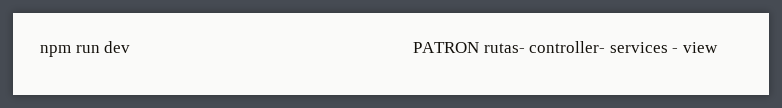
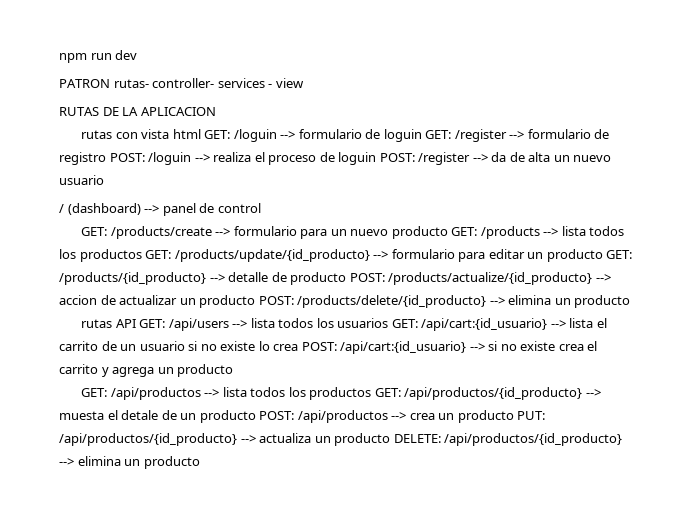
(718, 47) none -> [59,107,216,116] [80,129,610,142] [59,152,612,165] [59,175,104,185] [59,203,261,216] [80,226,625,239] [59,249,633,262] [59,272,611,285] [59,295,631,308] [80,318,607,331] [59,341,598,354] [59,364,234,377] [80,387,601,400] [59,410,546,423] [59,433,623,446] [59,456,200,469] // RUTAS DE LA APLICACION // rutas con vista html GET: /loguin --> formulario de loguin GET: /register --> formulario de registro POST: /loguin --> realiza el proceso de loguin POST: /register --> da de alta un nuevo usuario // / (dashboard) --> panel de control // GET: /products/create --> formulario para un nuevo producto GET: /products --> lista todos los productos GET: /products/update/{id_producto} --> formulario para editar un producto GET: /products/{id_producto} --> detalle de producto POST: /products/actualize/{id_producto} --> accion de actualizar un producto POST: /products/delete/{id_producto} --> elimina un producto // rutas API GET: /api/users --> lista todos los usuarios GET: /api/cart:{id_usuario} --> lista el carrito de un usuario si no existe lo crea POST: /api/cart:{id_usuario} --> si no existe crea el carrito y agrega un producto // GET: /api/productos --> lista todos los productos GET: /api/productos/{id_producto} --> muesta el detale de un producto POST: /api/productos --> crea un producto PUT: /api/productos/{id_producto} --> actualiza un producto DELETE: /api/productos/{id_producto} --> elimina un producto

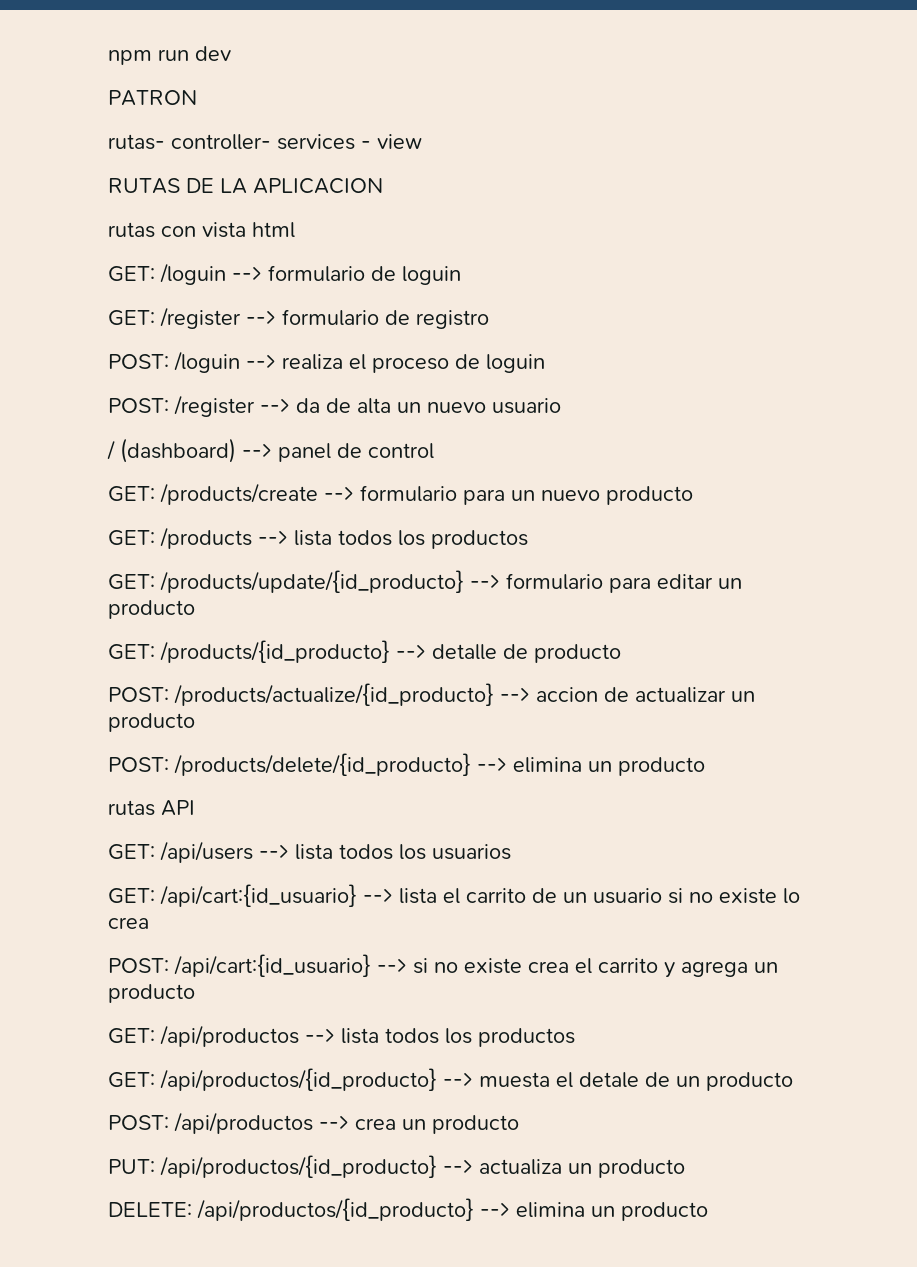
(110, 83) none -> (197, 98) //
(201, 134) none -> (295, 230) //
(422, 135) none -> (461, 275) //
(106, 158) none -> (489, 319) //
(377, 158) none -> (545, 363) //
(448, 232) none -> (693, 495) //
(142, 255) none -> (528, 539) //
(603, 255) none -> (195, 609) //
(347, 278) none -> (621, 653) //
(256, 301) none -> (195, 722) //
(136, 323) none -> (195, 808) //
(389, 323) none -> (511, 852) //
(299, 347) none -> (149, 923) //
(372, 393) none -> (575, 1037) //
(256, 416) none -> (793, 1081) //
(514, 416) none -> (519, 1124) //
(391, 439) none -> (685, 1168) //

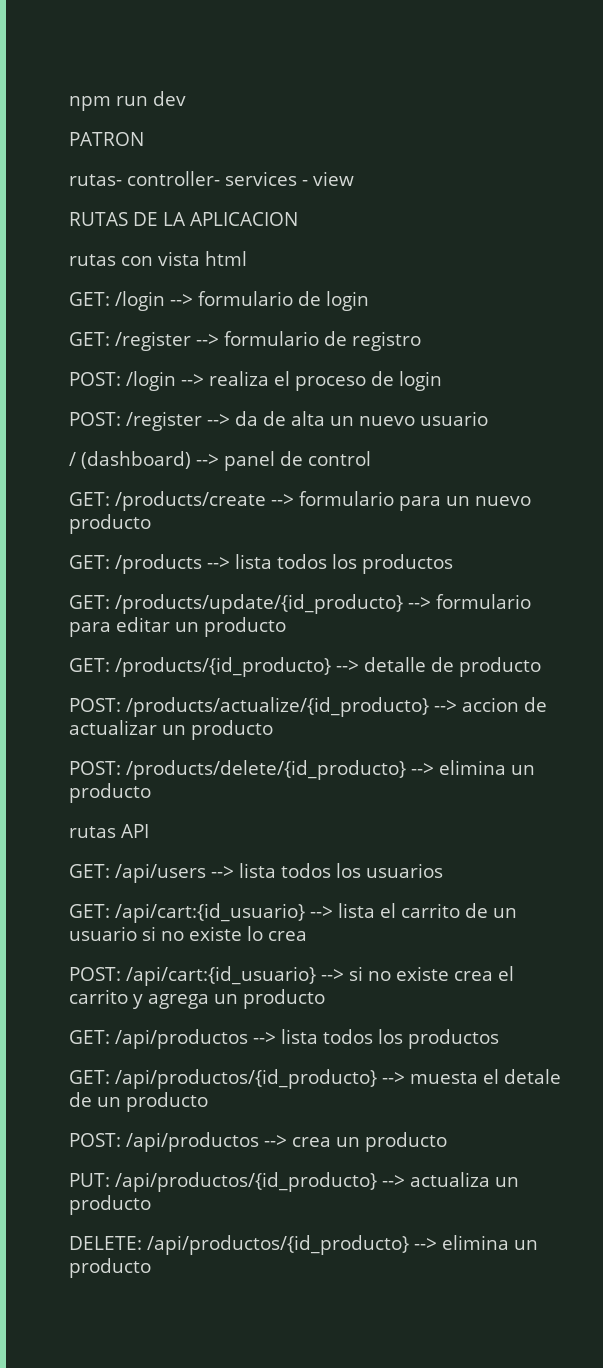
[160,263,461,285] /loguin --> formulario de loguin -> [115,291,369,311] /login --> formulario de login
[174,351,240,373] /loguin -> [126,371,176,391] /login
[486,354,545,373] loguin -> [399,371,442,391] login

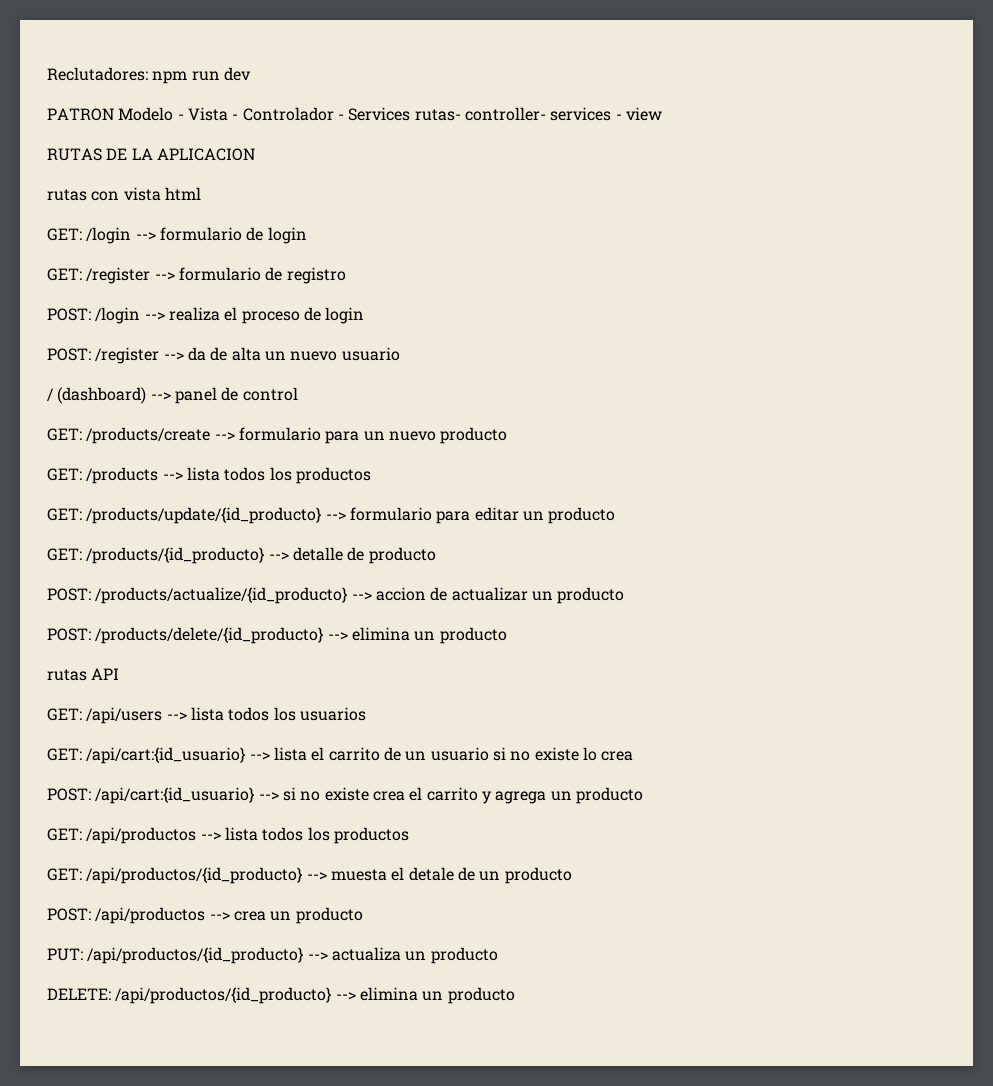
(69, 103) none -> [47,67,148,81] Reclutadores:
(144, 139) // -> [118,107,411,121] Modelo - Vista - Controlador - Services

